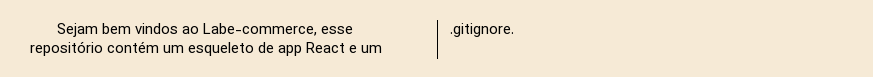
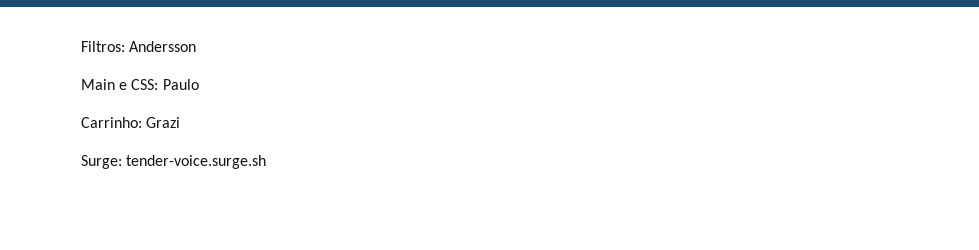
[56,23,353,37] [30,41,383,56] [450,23,514,37] Sejam bem vindos ao Labe-commerce, esse repositório contém um esqueleto de app React e um .gitignore. -> [81,41,197,52] [81,79,199,90] [81,117,181,128] [81,155,267,169] Filtros: Andersson // Main e CSS: Paulo // Carrinho: Grazi // Surge: tender-voice.surge.sh

